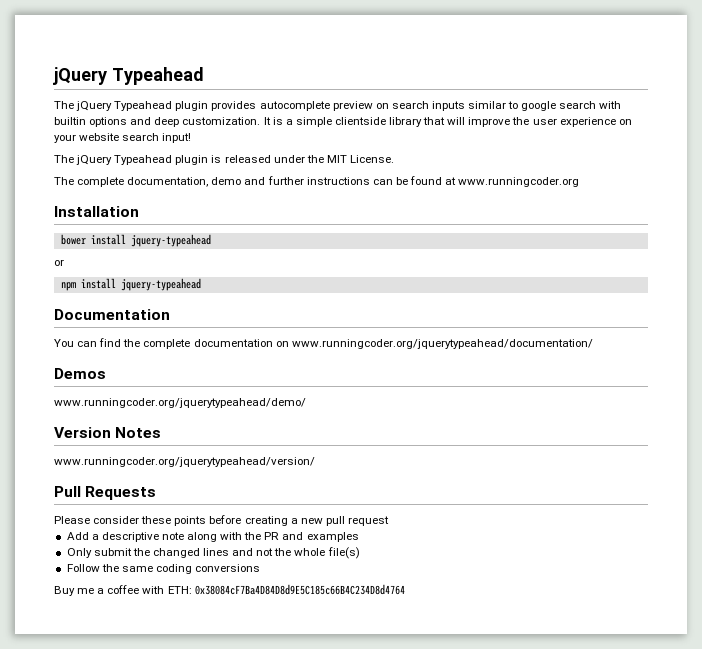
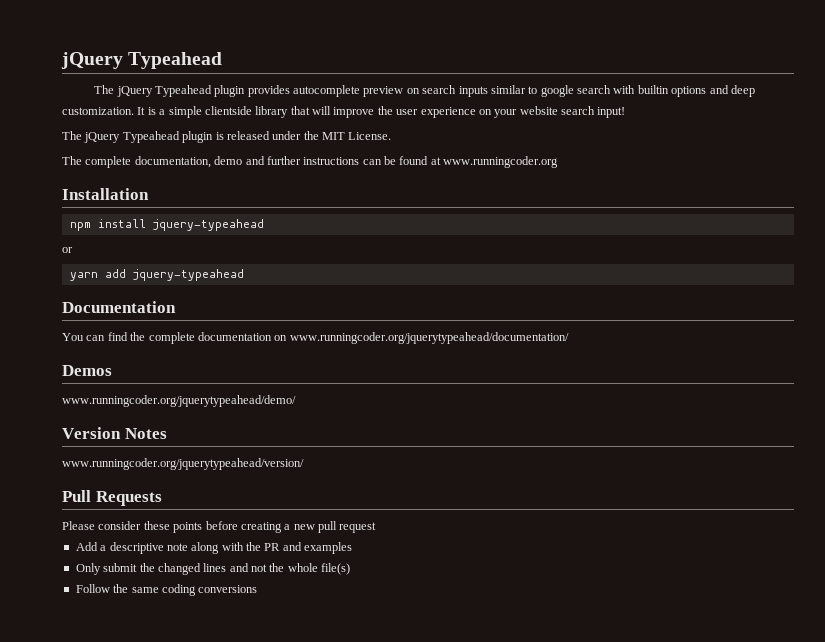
[60,234,86,245] bower -> [69,222,91,231] npm
[60,278,116,291] npm install -> [69,269,126,281] yarn add
[54,584,405,596] // Buy me a coffee with ETH: 0x38084cF7Ba4D84D8d9E5C185c66B4C234D8d4764 -> (258, 589) none

